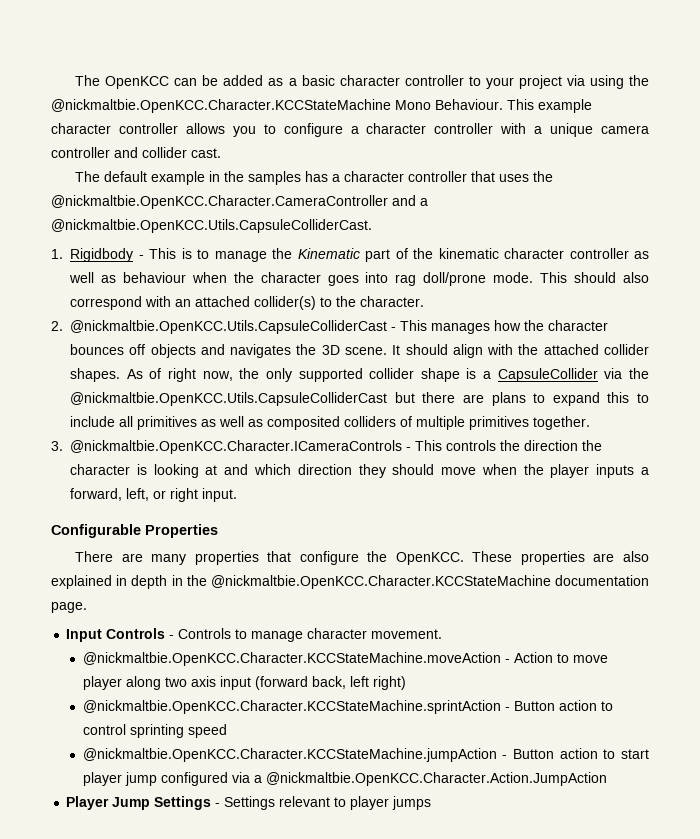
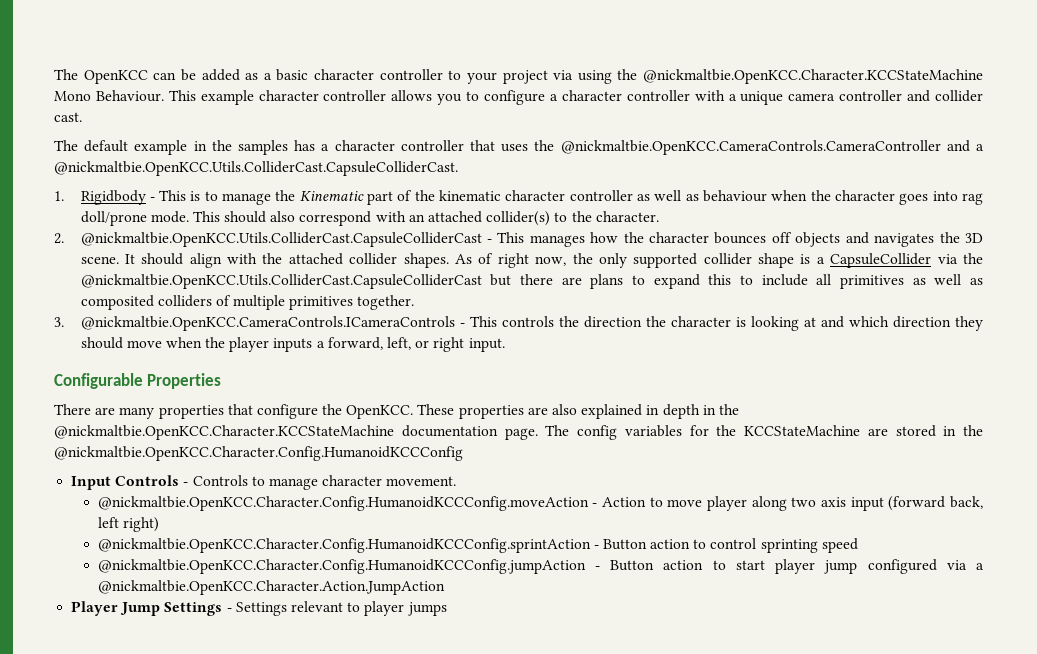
[51,195,388,209] @nickmaltbie.OpenKCC.Character.CameraController -> [560,140,941,155] @nickmaltbie.OpenKCC.CameraControls.CameraController
[51,219,372,233] @nickmaltbie.OpenKCC.Utils.CapsuleColliderCast. -> [54,161,458,176] @nickmaltbie.OpenKCC.Utils.ColliderCast.CapsuleColliderCast.
[70,320,387,334] @nickmaltbie.OpenKCC.Utils.CapsuleColliderCast -> [80,232,482,247] @nickmaltbie.OpenKCC.Utils.ColliderCast.CapsuleColliderCast
[70,392,387,406] @nickmaltbie.OpenKCC.Utils.CapsuleColliderCast -> [80,274,482,289] @nickmaltbie.OpenKCC.Utils.ColliderCast.CapsuleColliderCast
[70,440,402,454] @nickmaltbie.OpenKCC.Character.ICameraControls -> [80,316,455,331] @nickmaltbie.OpenKCC.CameraControls.ICameraControls
(87, 607) none -> [545,425,983,440] [54,446,463,461] The config variables for the KCCStateMachine are stored in the @nickmaltbie.OpenKCC.Character.Config.HumanoidKCCConfig
[82,652,501,666] @nickmaltbie.OpenKCC.Character.KCCStateMachine.moveAction -> [97,496,589,511] @nickmaltbie.OpenKCC.Character.Config.HumanoidKCCConfig.moveAction
[82,700,501,714] @nickmaltbie.OpenKCC.Character.KCCStateMachine.sprintAction -> [97,538,591,553] @nickmaltbie.OpenKCC.Character.Config.HumanoidKCCConfig.sprintAction
[82,748,497,762] @nickmaltbie.OpenKCC.Character.KCCStateMachine.jumpAction -> [97,559,586,574] @nickmaltbie.OpenKCC.Character.Config.HumanoidKCCConfig.jumpAction

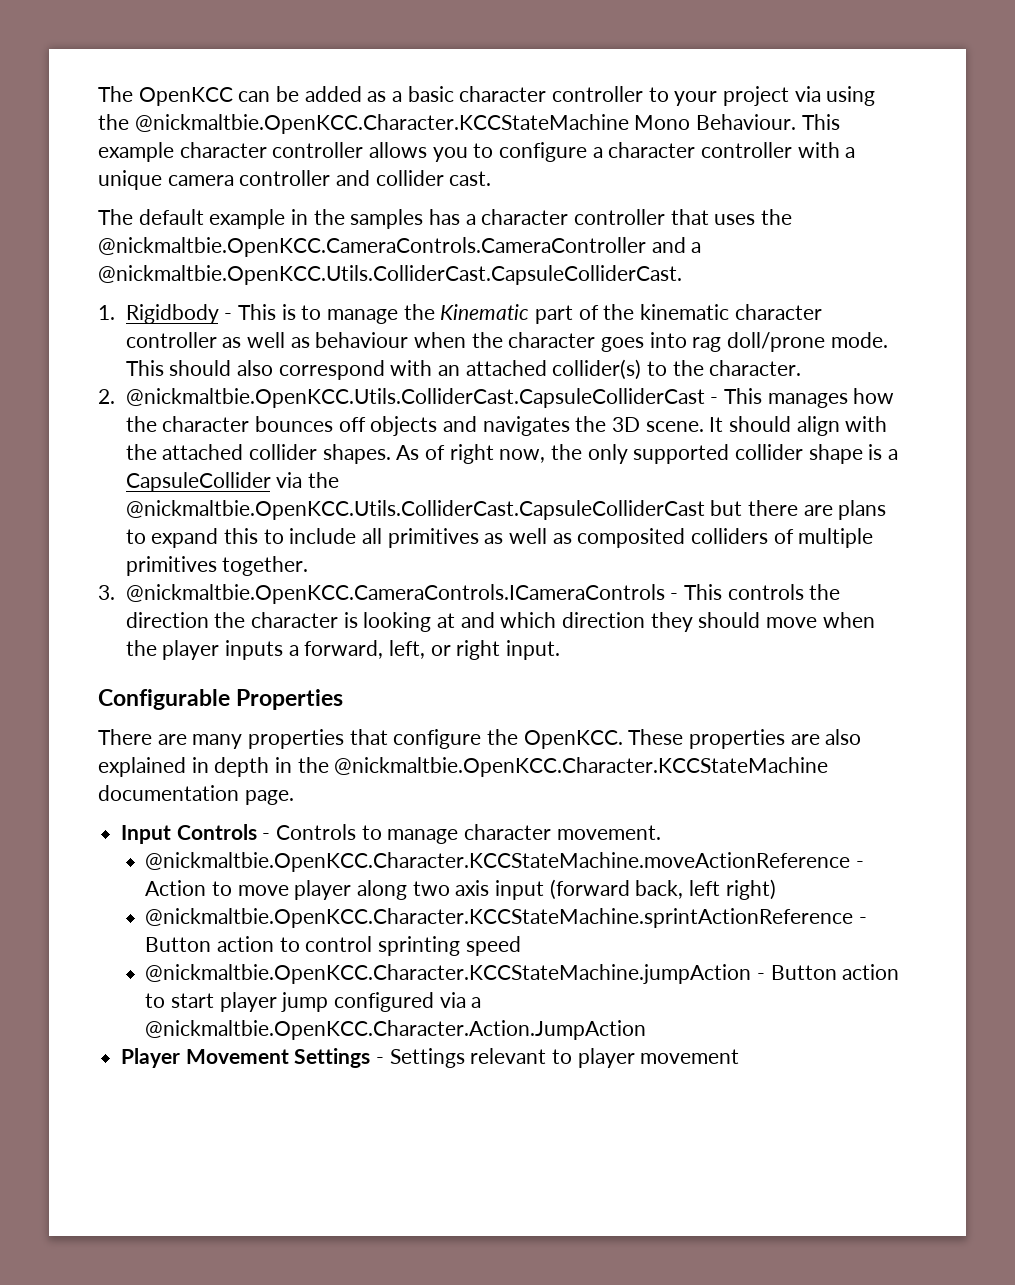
[545,425,983,440] [54,446,463,461] The config variables for the KCCStateMachine are stored in the @nickmaltbie.OpenKCC.Character.Config.HumanoidKCCConfig -> (294, 797) none
[97,496,589,511] @nickmaltbie.OpenKCC.Character.Config.HumanoidKCCConfig.moveAction -> [145,852,851,872] @nickmaltbie.OpenKCC.Character.KCCStateMachine.moveActionReference
[97,538,591,553] @nickmaltbie.OpenKCC.Character.Config.HumanoidKCCConfig.sprintAction -> [145,908,854,928] @nickmaltbie.OpenKCC.Character.KCCStateMachine.sprintActionReference
[97,559,586,574] @nickmaltbie.OpenKCC.Character.Config.HumanoidKCCConfig.jumpAction -> [145,964,752,984] @nickmaltbie.OpenKCC.Character.KCCStateMachine.jumpAction
[120,602,161,616] Jump -> [185,1049,289,1064] Movement
[407,602,447,616] jumps -> [640,1049,740,1064] movement

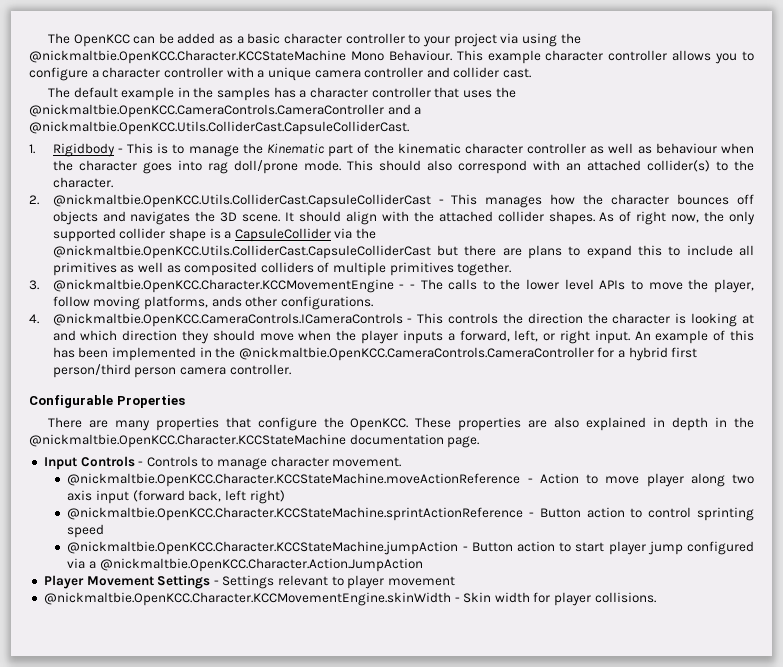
(115, 592) none -> [52,279,755,293] [52,296,373,310] [29,314,39,324] @nickmaltbie.OpenKCC.Character.KCCMovementEngine - - The calls to the lower level APIs to move the player, follow moving platforms, ands other configurations. // 4.
(560, 650) none -> [634,330,754,344] [52,347,698,361] [52,364,291,378] An example of this has been implemented in the @nickmaltbie.OpenKCC.CameraControls.CameraController for a hybrid first person/third person camera controller.
(740, 1056) none -> [43,592,656,606] // @nickmaltbie.OpenKCC.Character.KCCMovementEngine.skinWidth - Skin width for player collisions.

